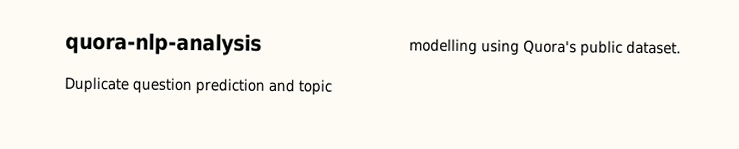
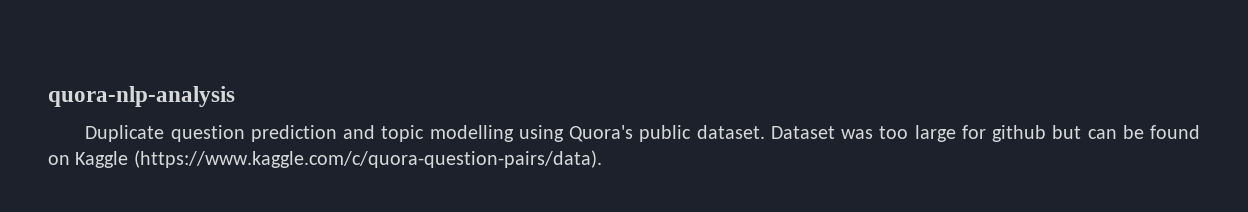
(681, 47) none -> [770,125,1200,142] [48,150,602,168] Dataset was too large for github but can be found on Kaggle (https://www.kaggle.com/c/quora-question-pairs/data).

